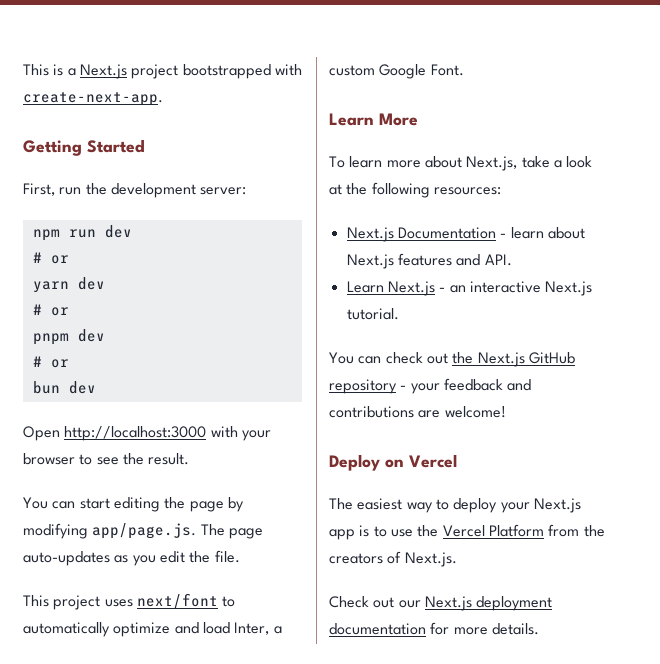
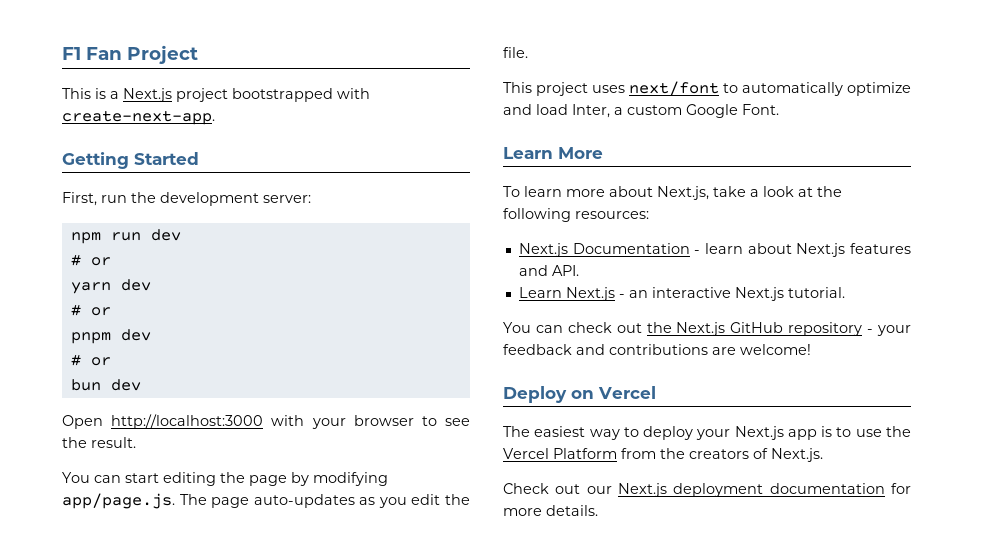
(23, 70) none -> [62,45,198,64] F1 Fan Project //

